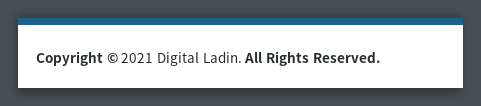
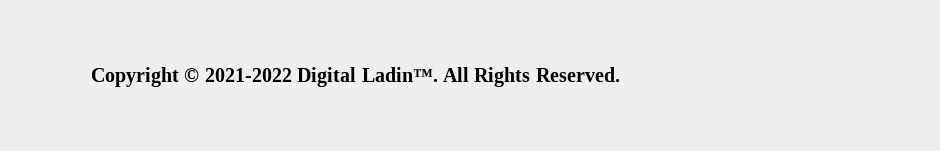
[121,51,242,66] 2021 Digital Ladin. -> [204,67,438,87] 2021-2022 Digital Ladin™.

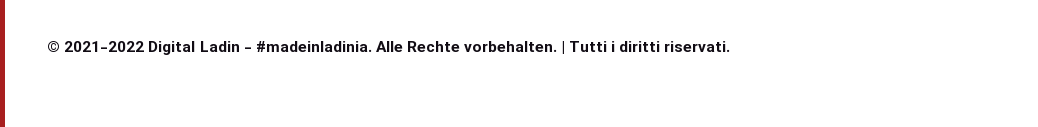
[91,67,179,87] Copyright -> (47, 46) none
[361,67,620,87] Ladin™. All Rights Reserved. -> [199,41,731,54] Ladin - #madeinladinia. Alle Rechte vorbehalten. | Tutti i diritti riservati.

